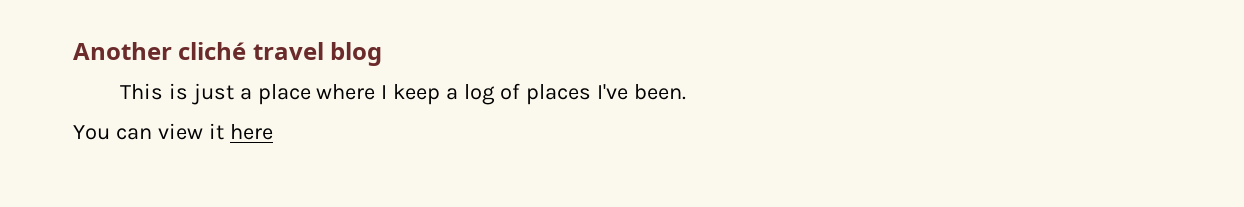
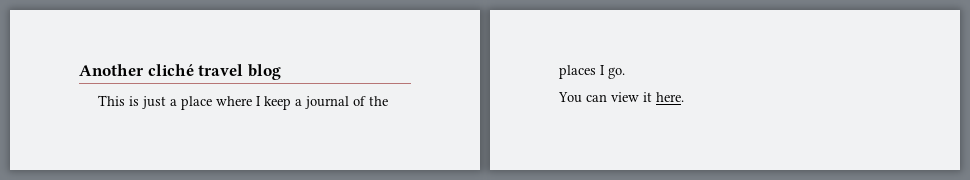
[464,83,687,105] log of places I've been. -> [305,96,389,109] [559,65,625,79] journal of the places I go.
[229,124,273,140] here -> [656,92,684,102] here.

